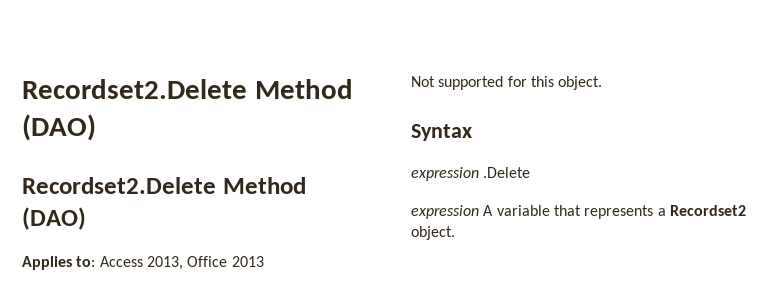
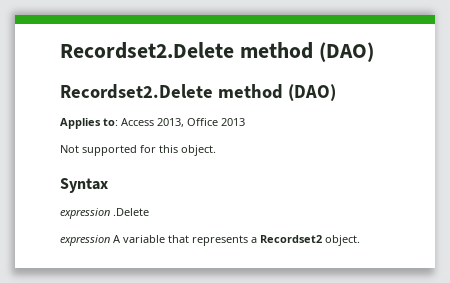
[22,79,353,99] Recordset2.Delete Method -> [60,42,313,59] Recordset2.Delete method
[222,177,306,194] Method -> [217,84,283,99] method

